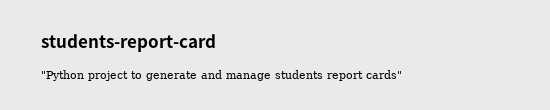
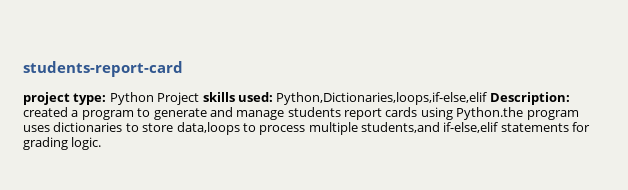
[41,70,128,81] "Python project -> [23,92,570,105] [23,107,134,120] project type: Python Project skills used: Python,Dictionaries,loops,if-else,elif Description: created a program
[366,70,402,79] cards" -> [385,107,579,120] [23,122,591,135] [23,137,102,150] cards using Python.the program uses dictionaries to store data,loops to process multiple students,and if-else,elif statements for grading logic.

